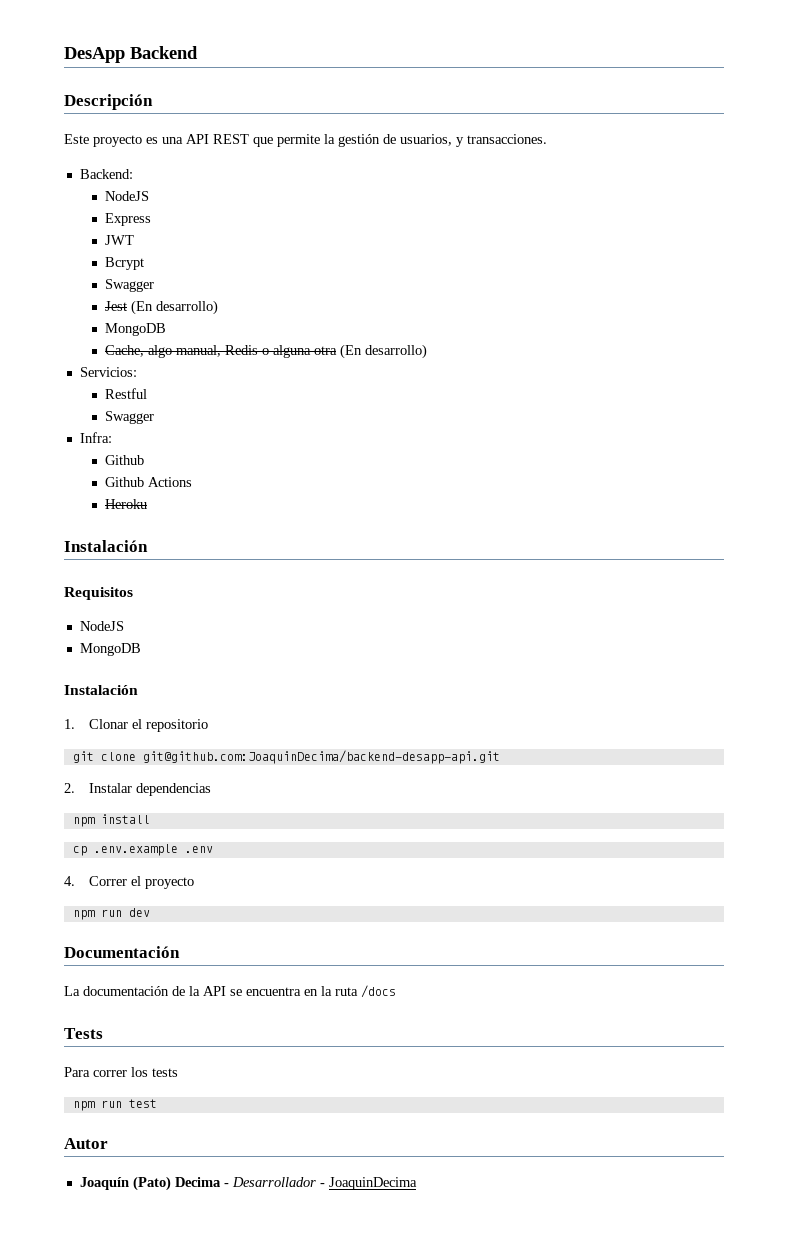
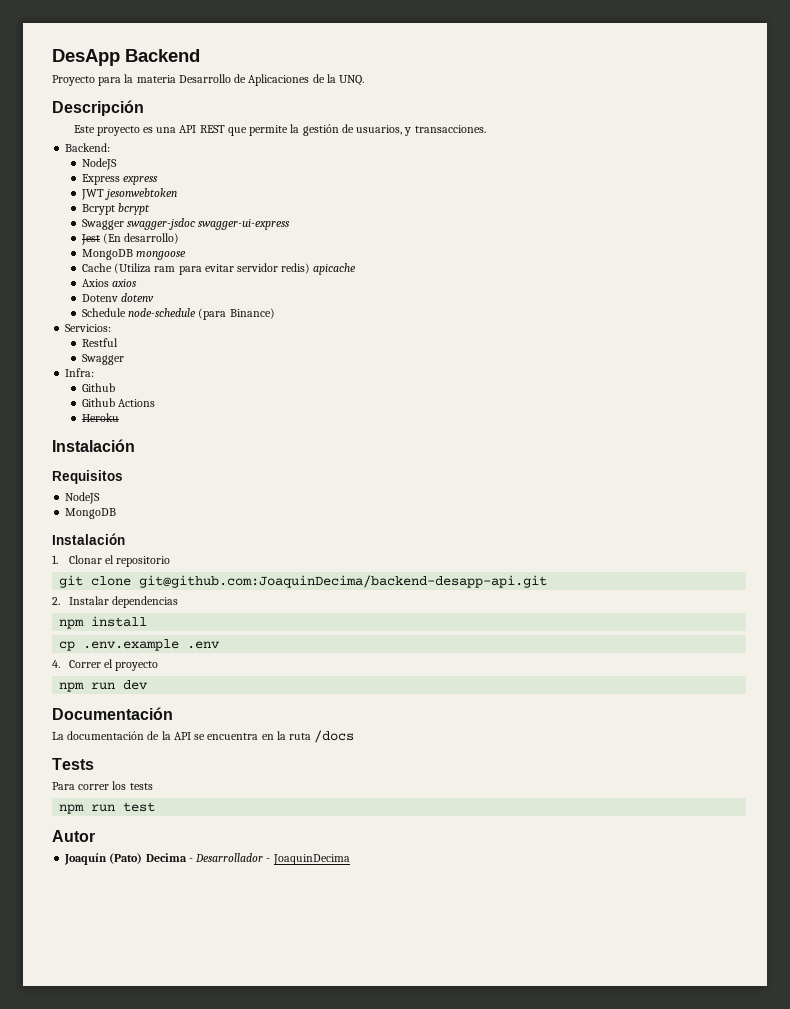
(198, 52) none -> [52,74,365,86] // Proyecto para la materia Desarrollo de Aplicaciones de la UNQ.
(152, 219) none -> [123,176,159,185] express
(135, 240) none -> [105,188,178,200] jesonwebtoken
[105,279,155,292] // Swagger -> [118,203,151,215] [81,218,291,230] bcrypt // Swagger swagger-jsdoc swagger-ui-express
[105,344,428,359] // Cache, algo manual, Redis o alguna otra (En desarrollo) -> [136,251,187,260] [81,263,357,275] [81,279,138,287] [81,293,155,302] [81,308,275,320] mongoose // Cache (Utiliza ram para evitar servidor redis) apicache // Axios axios // Dotenv dotenv // Schedule node-schedule (para Binance)

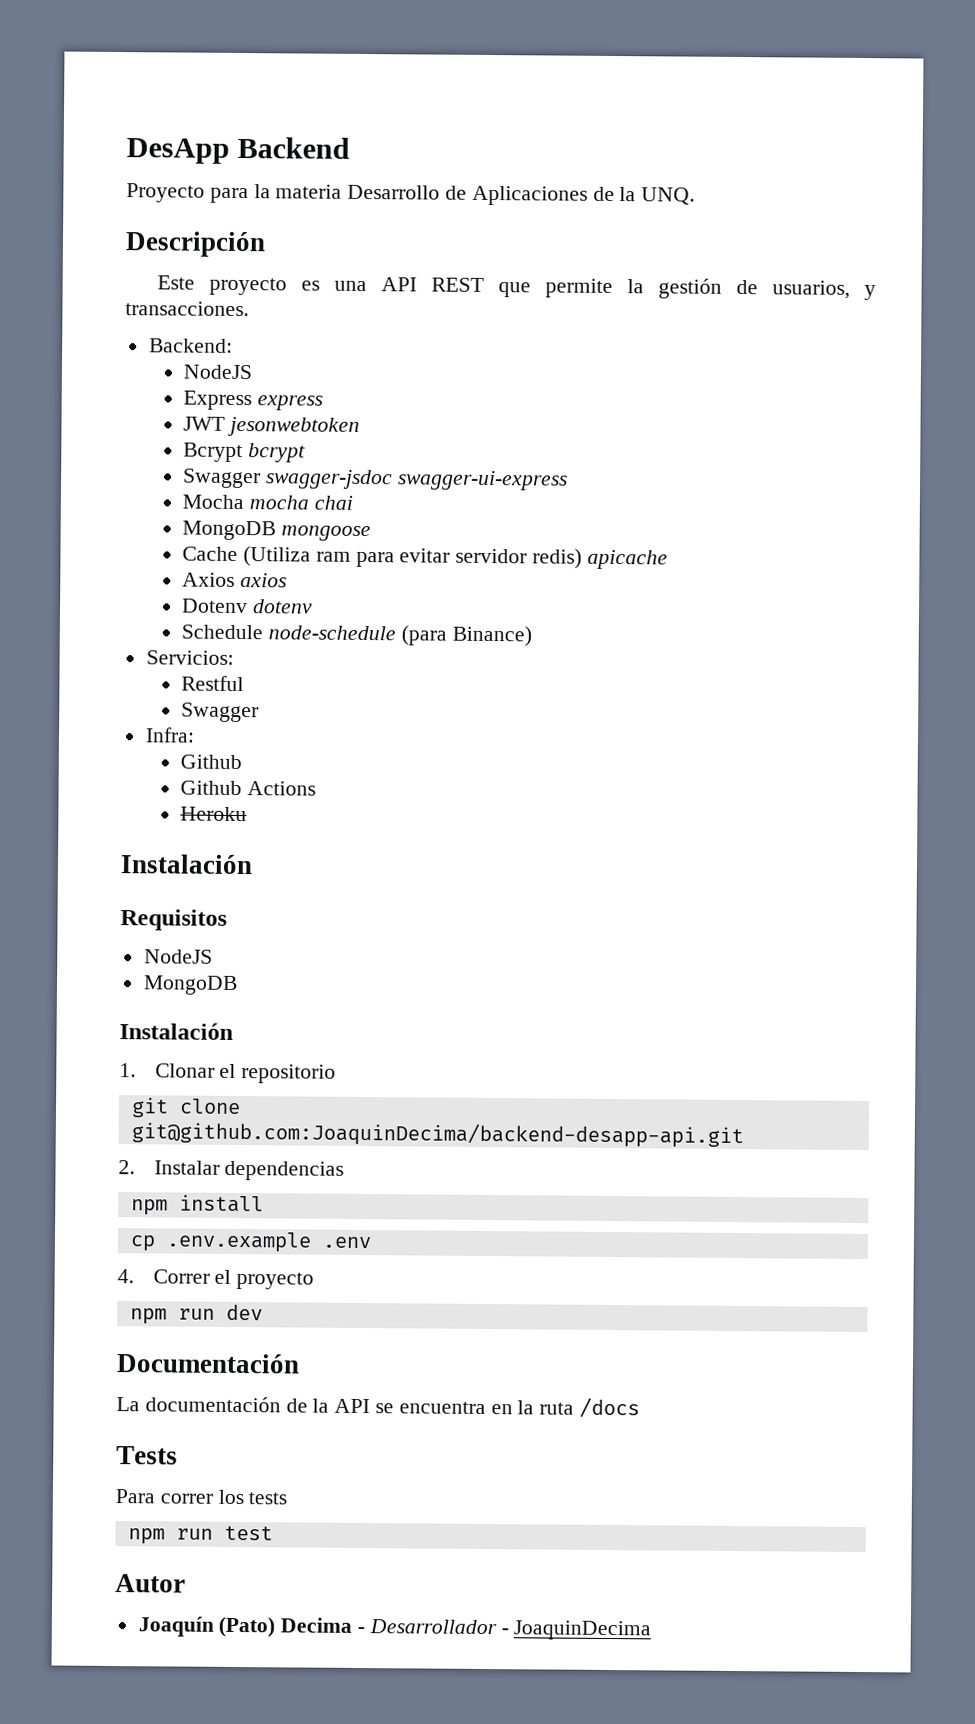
[80,233,180,245] Jest (En desarrollo) -> [182,494,353,510] Mocha mocha chai

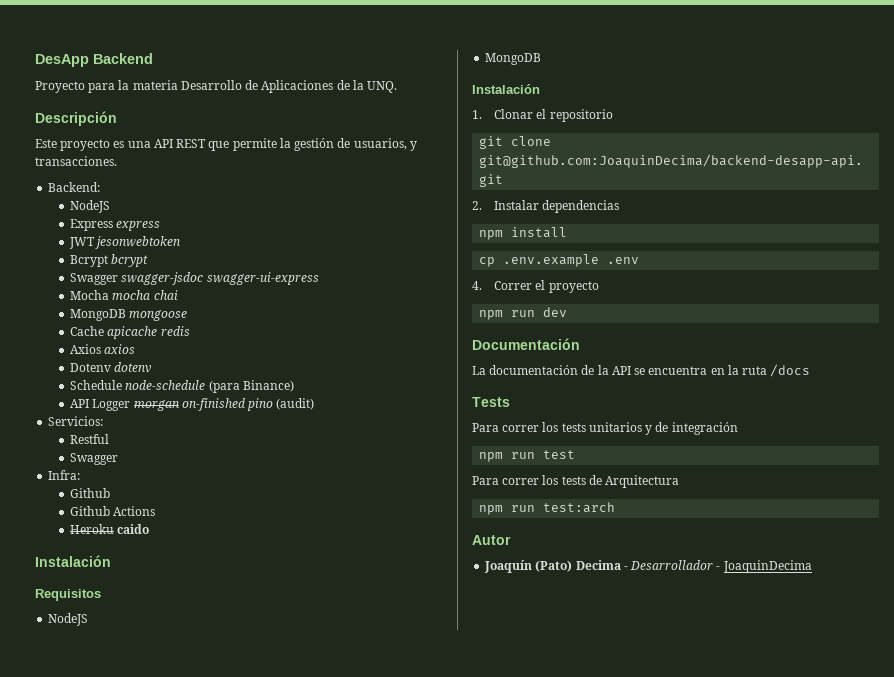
[243,546,583,569] (Utiliza ram para evitar servidor redis) -> (105, 331) none
(668, 559) none -> [160,326,190,336] redis
(532, 636) none -> [70,398,315,411] // API Logger morgan on-finished pino (audit)
(248, 814) none -> [117,524,150,534] caido
(288, 1498) none -> [588,422,738,435] unitarios y de integración
(273, 1533) none -> [472,475,680,488] [479,502,616,515] // Para correr los tests de Arquitectura // npm run test:arch

